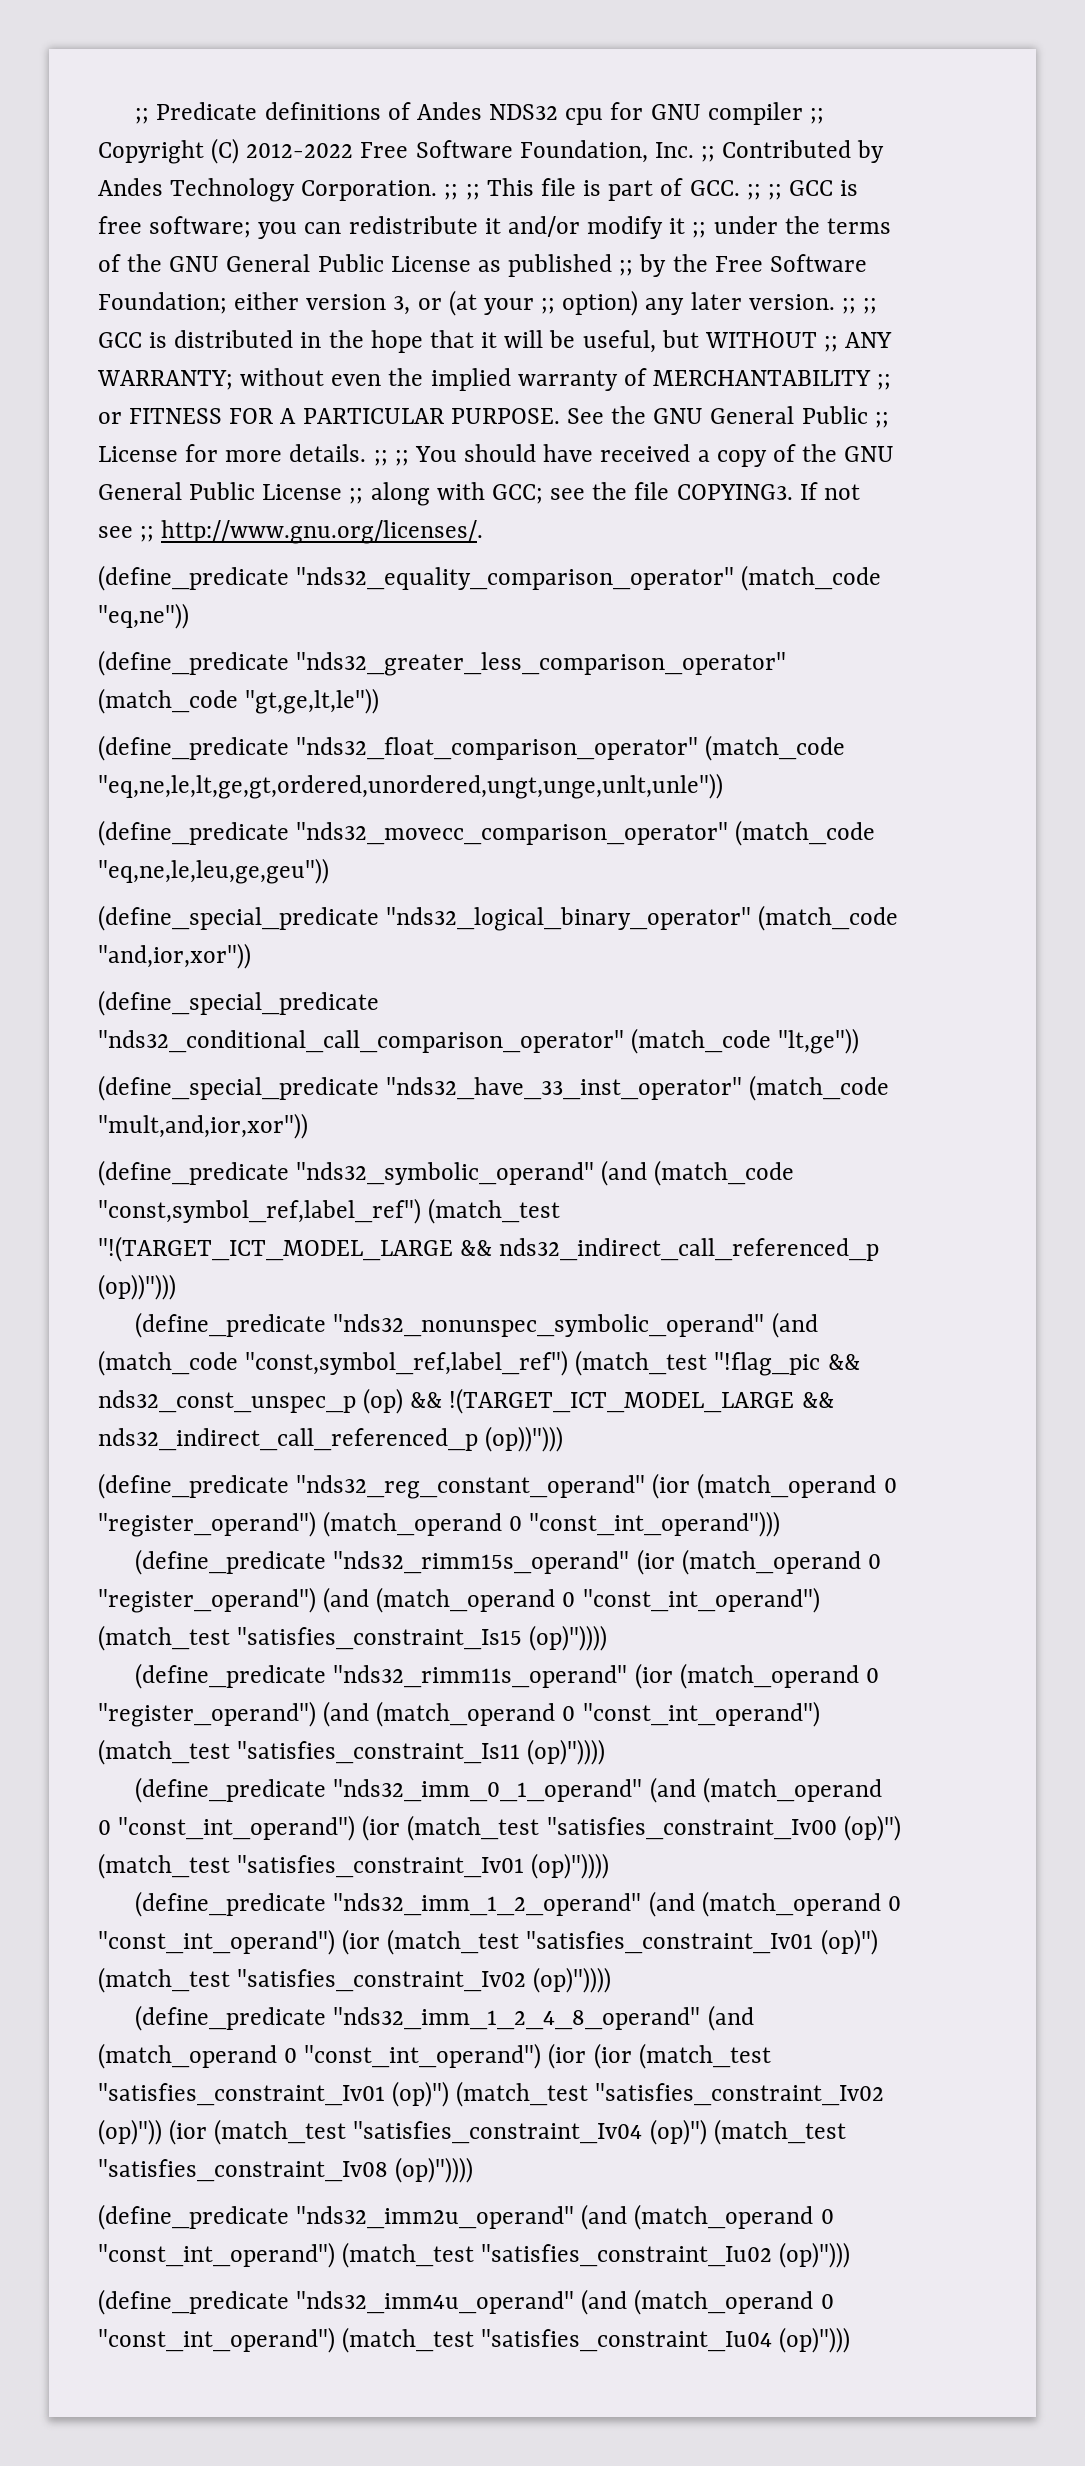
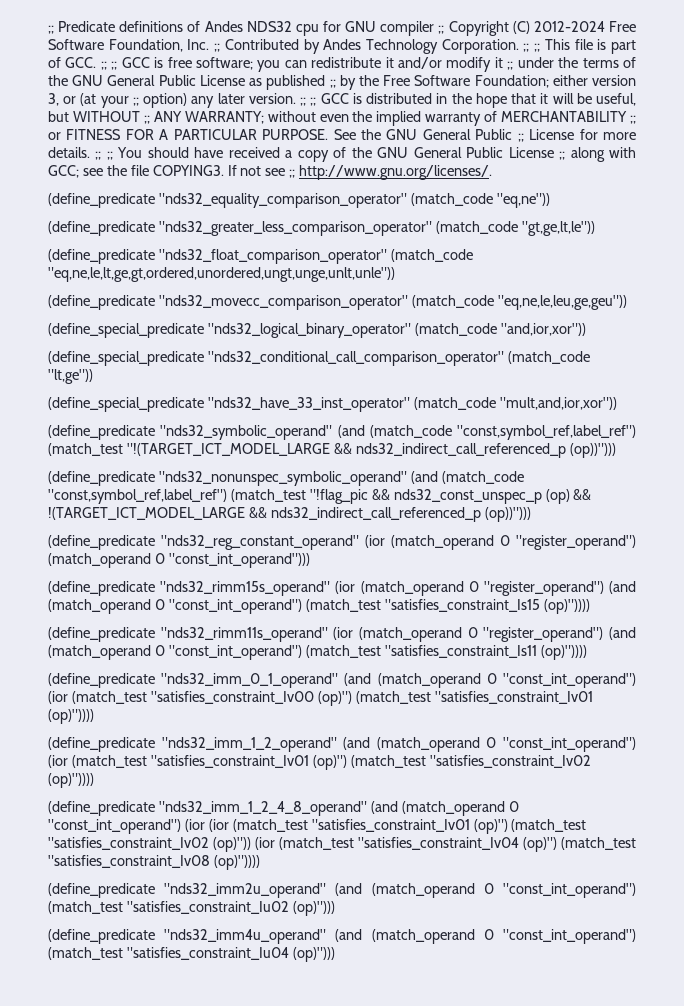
[246,143,354,158] 2012-2022 -> [533,21,605,32] 2012-2024

